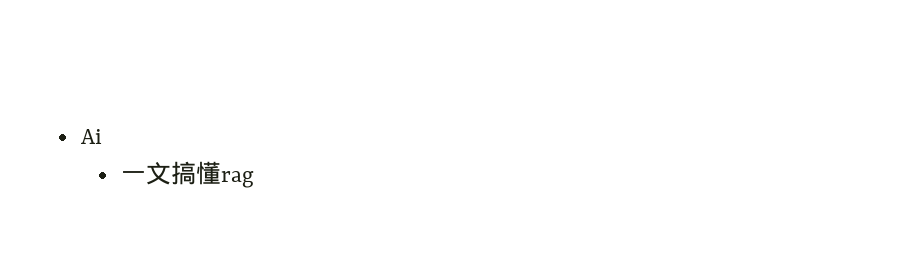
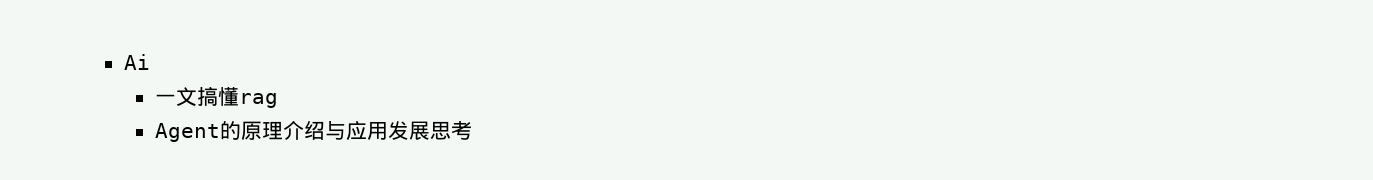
(254, 179) none -> [154,120,472,142] // Agent的原理介绍与应用发展思考

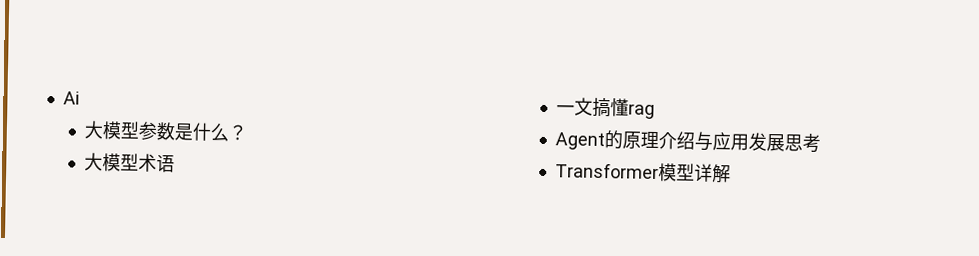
(150, 62) none -> [84,120,249,142] [84,152,176,173] // 大模型参数是什么？ // 大模型术语
(472, 130) none -> [555,162,732,184] // Transformer模型详解

